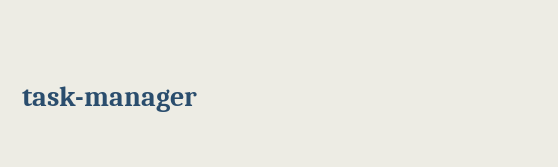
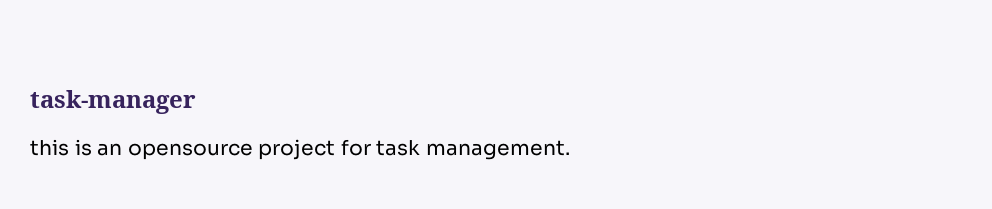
(197, 99) none -> [30,139,570,160] // this is an opensource project for task management.

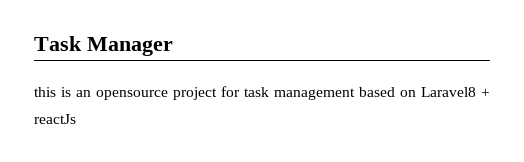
[30,90,196,114] task-manager -> [34,36,173,56] Task Manager
[425,140,570,160] management. -> [274,87,490,100] [34,114,76,124] management based on Laravel8 + reactJs

